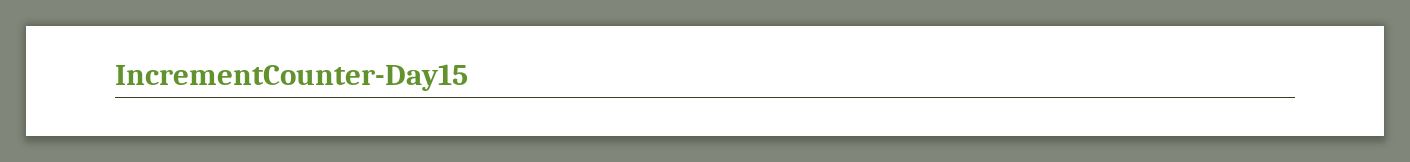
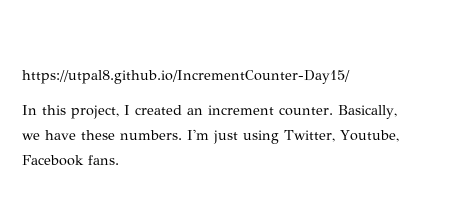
[115,64,468,91] IncrementCounter-Day15 -> [22,70,350,84] [22,105,397,119] [22,129,399,144] [22,155,119,166] https://utpal8.github.io/IncrementCounter-Day15/ // In this project, I created an increment counter. Basically, we have these numbers. I'm just using Twitter, Youtube, Facebook fans.

